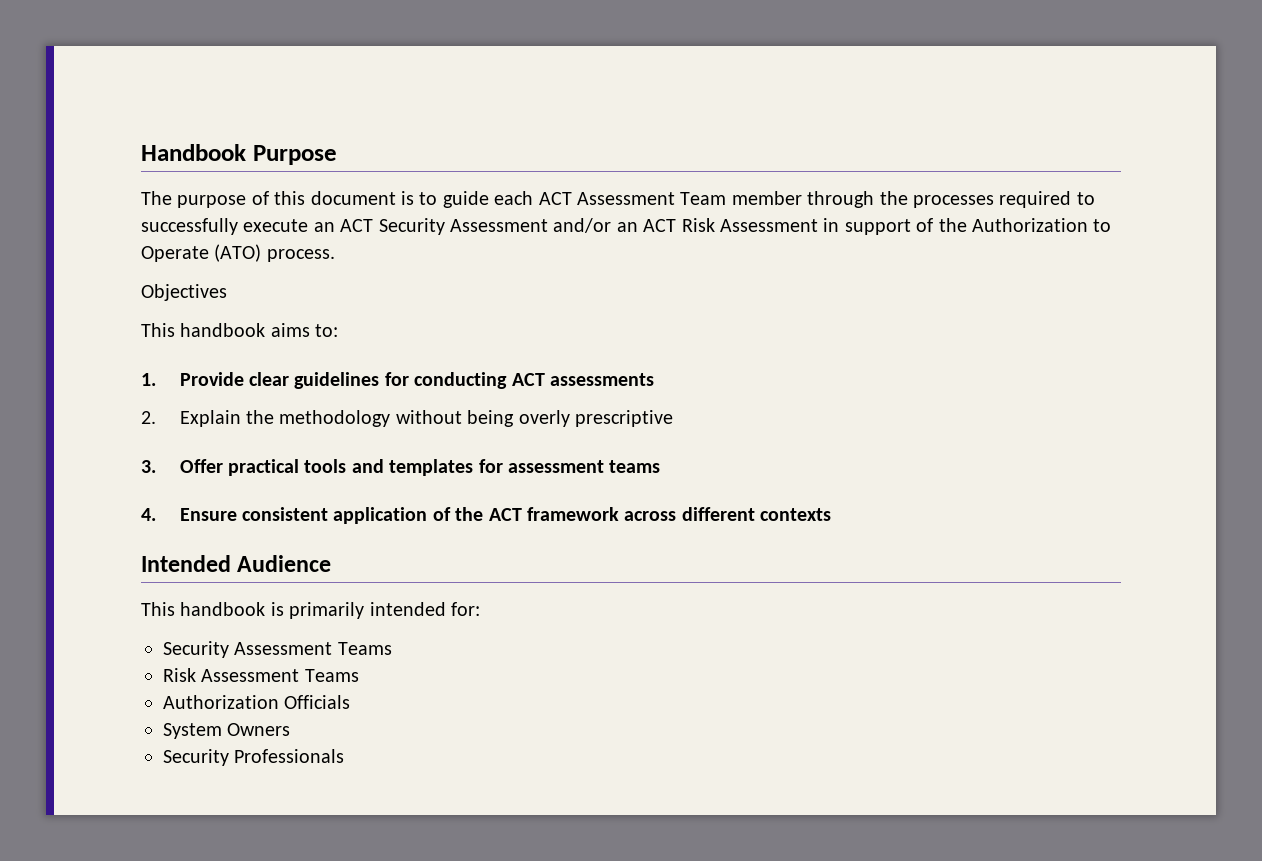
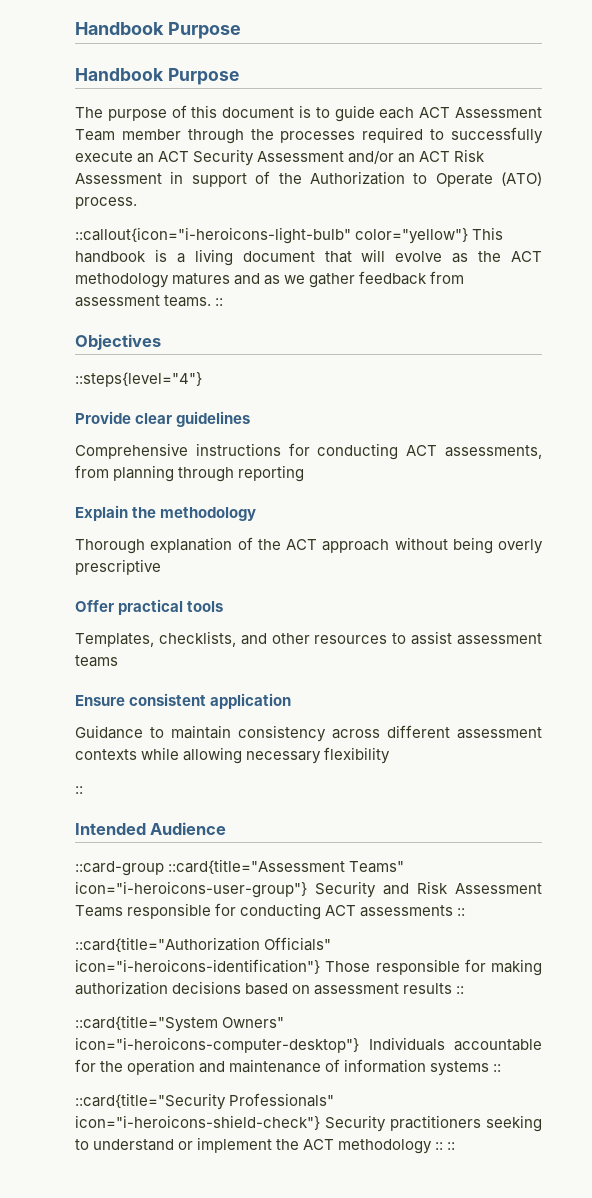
[141,144,337,165] Handbook Purpose -> [75,22,241,39] [75,68,239,85] Handbook Purpose // Handbook Purpose
[141,284,227,301] [141,323,339,337] [141,373,156,386] Objectives // This handbook aims to: // 1. -> [75,227,504,244] [75,249,542,266] [75,271,465,288] [75,295,224,307] [75,334,161,350] [75,372,202,387] ::callout{icon="i-heroicons-light-bulb" color="yellow"} This handbook is a living document that will evolve as the ACT methodology matures and as we gather feedback from assessment teams. :: // Objectives // ::steps{level="4"} //
[384,372,654,389] [141,410,391,427] for conducting ACT assessments // 2. Explain the methodology -> [75,443,542,460] [75,465,305,482] [75,505,257,521] [75,537,390,554] // Comprehensive instructions for conducting ACT assessments, from planning through reporting // Explain the methodology // Thorough explanation of the ACT approach
[141,460,156,473] 3. -> (161, 567) none
[351,459,503,476] and templates for -> [75,631,453,647] // Templates, checklists, and other resources to assist
[141,508,156,521] 4. -> (118, 661) none
[432,507,619,521] of the ACT framework -> [75,725,326,742] // Guidance to maintain consistency
(755, 514) none -> [457,727,542,739] assessment
[141,555,332,572] [141,602,480,619] [163,641,392,658] [163,668,359,682] [163,695,351,709] [163,723,291,739] [163,749,345,766] // Intended Audience // This handbook is primarily intended for: // Security Assessment Teams // Risk Assessment Teams // Authorization Officials // System Owners // Security Professionals -> [141,747,391,764] [75,786,83,794] [75,822,227,835] [75,859,405,876] [75,881,542,898] [75,903,466,920] [75,937,332,952] [75,959,542,976] [75,981,465,995] [75,1015,285,1032] [75,1037,542,1053] [75,1059,502,1076] [75,1093,335,1110] [75,1115,542,1132] [75,1137,456,1154] while allowing necessary flexibility // :: // Intended Audience // ::card-group ::card{title="Assessment Teams" icon="i-heroicons-user-group"} Security and Risk Assessment Teams responsible for conducting ACT assessments :: // ::card{title="Authorization Officials" icon="i-heroicons-identification"} Those responsible for making authorization decisions based on assessment results :: // ::card{title="System Owners" icon="i-heroicons-computer-desktop"} Individuals accountable for the operation and maintenance of information systems :: // ::card{title="Security Professionals" icon="i-heroicons-shield-check"} Security practitioners seeking to understand or implement the ACT methodology :: ::

